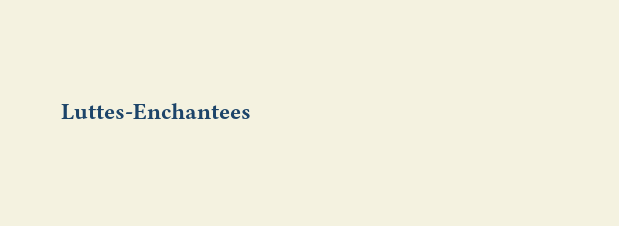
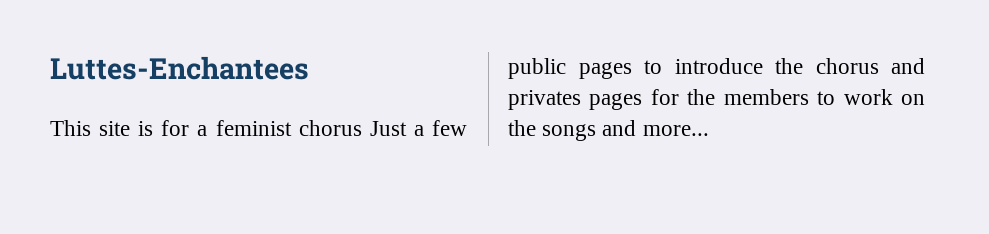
(251, 111) none -> [50,120,467,136] [508,58,925,79] [508,89,925,110] [508,120,709,141] // This site is for a feminist chorus Just a few public pages to introduce the chorus and privates pages for the members to work on the songs and more...

